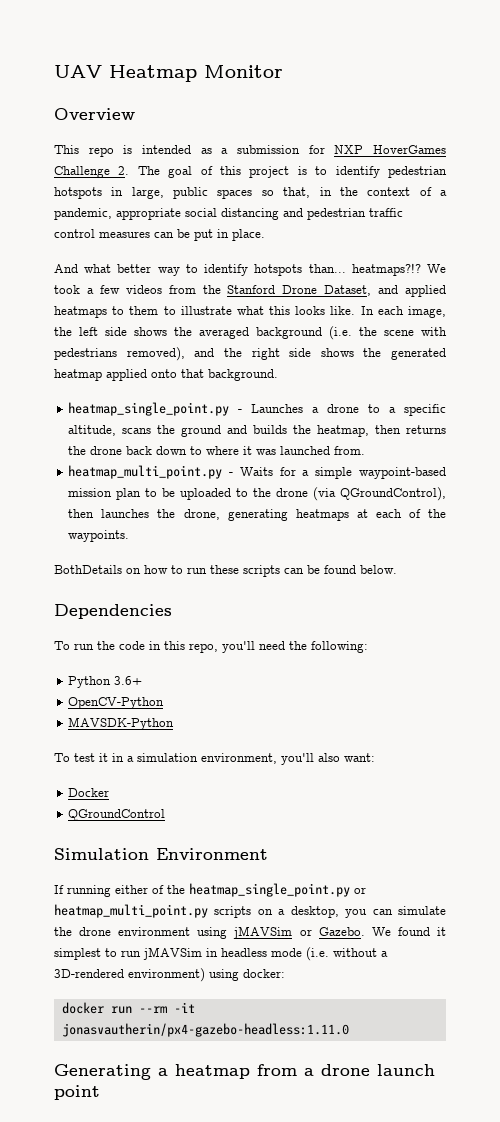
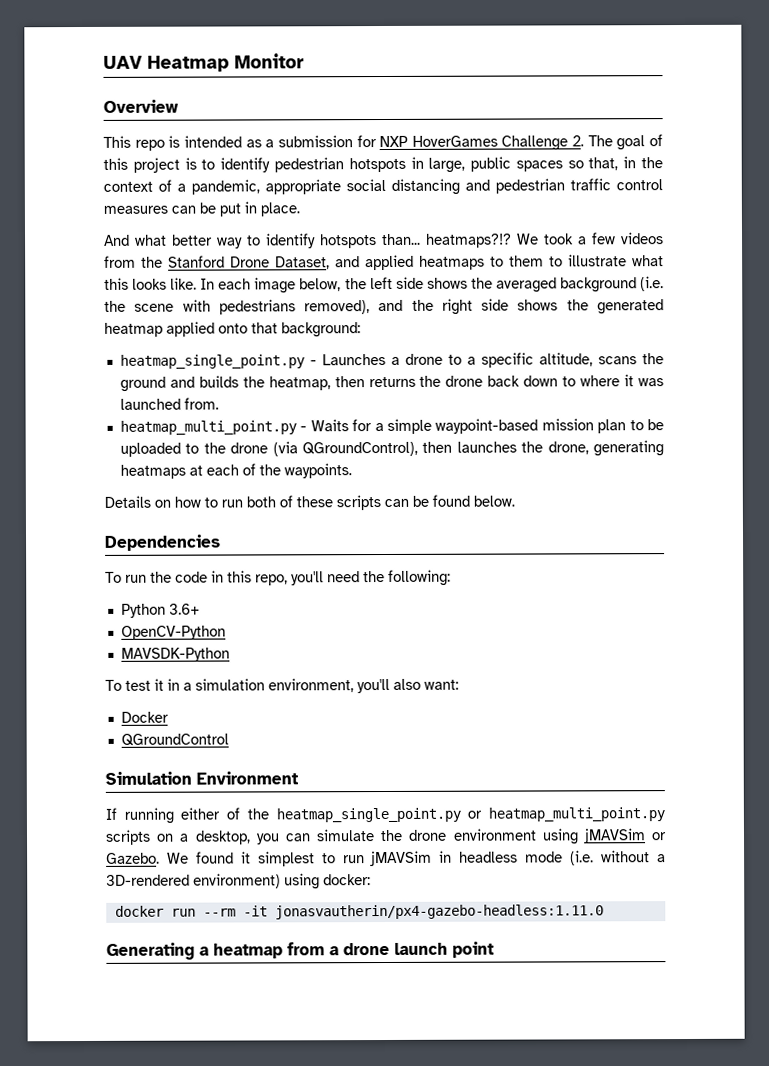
[408,306,447,318] image, -> [254,277,342,294] image below,
[208,369,278,381] background. -> [281,322,361,338] background:
[54,565,122,574] BothDetails -> [104,495,151,508] Details
(207, 570) none -> [246,495,293,508] both of

